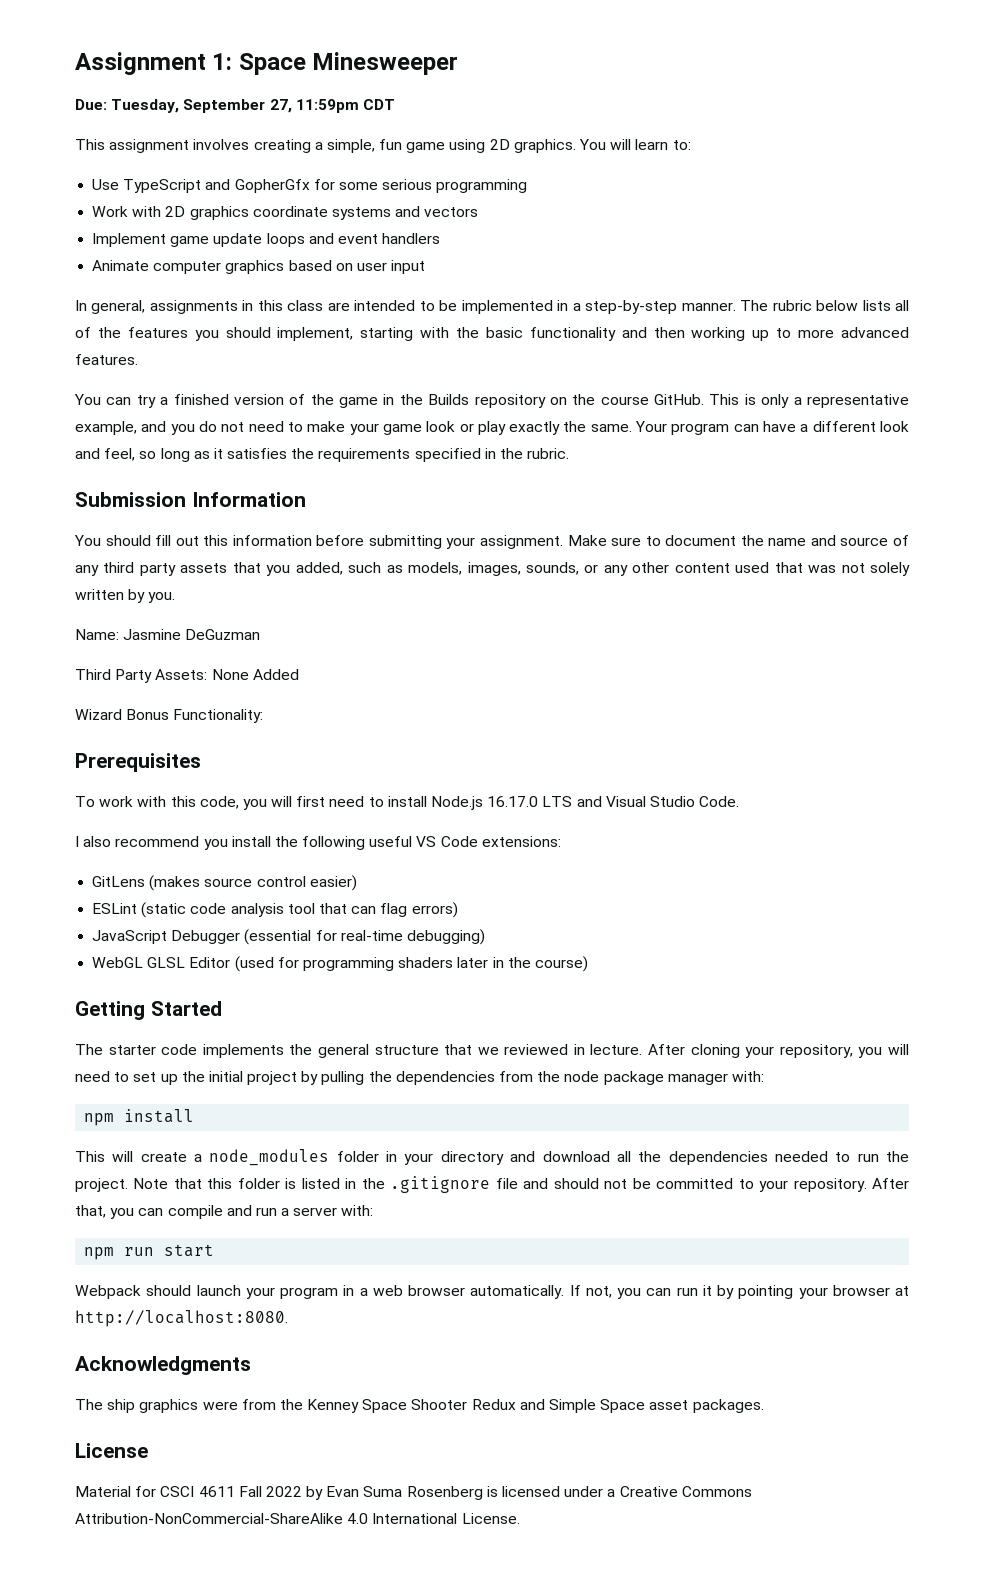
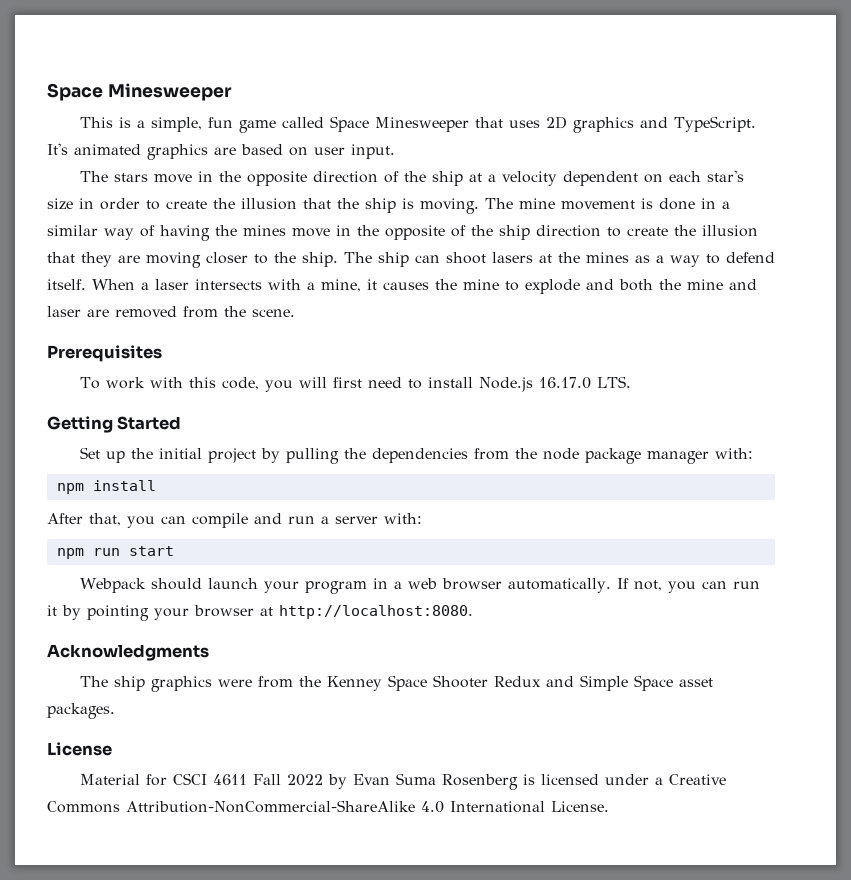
[75,52,233,75] Assignment 1: -> (47, 92) none
[75,99,395,113] [75,139,691,153] [92,179,528,193] [92,206,479,220] [92,233,441,247] [92,260,426,274] [75,300,910,314] [75,327,909,341] [75,354,138,365] [74,394,910,408] [75,421,910,435] [75,448,570,462] [75,492,306,507] [74,535,909,549] [75,562,911,576] [75,589,176,603] [75,629,261,640] [75,669,299,683] [75,709,264,723] Due: Tuesday, September 27, 11:59pm CDT // This assignment involves creating a simple, fun game using 2D graphics. You will learn to: // Use TypeScript and GopherGfx for some serious programming // Work with 2D graphics coordinate systems and vectors // Implement game update loops and event handlers // Animate computer graphics based on user input // In general, assignments in this class are intended to be implemented in a step-by-step manner. The rubric below lists all of the features you should implement, starting with the basic functionality and then working up to more advanced features. // You can try a finished version of the game in the Builds repository on the course GitHub. This is only a representative example, and you do not need to make your game look or play exactly the same. Your program can have a different look and feel, so long as it satisfies the requirements specified in the rubric. // Submission Information // You should fill out this information before submitting your assignment. Make sure to document the name and source of any third party assets that you added, such as models, images, sounds, or any other content used that was not solely written by you. // Name: Jasmine DeGuzman // Third Party Assets: None Added // Wizard Bonus Functionality: -> [79,116,756,133] [47,143,395,160] [79,170,744,186] [47,198,730,214] [47,225,758,241] [47,252,775,268] [47,279,757,294] [47,306,295,318] This is a simple, fun game called Space Minesweeper that uses 2D graphics and TypeScript. It's animated graphics are based on user input. // The stars move in the opposite direction of the ship at a velocity dependent on each star's size in order to create the illusion that the ship is moving. The mine movement is done in a similar way of having the mines move in the opposite of the ship direction to create the illusion that they are moving closer to the ship. The ship can shoot lasers at the mines as a way to defend itself. When a laser intersects with a mine, it causes the mine to explode and both the mine and laser are removed from the scene.
[542,796,740,807] [75,836,561,850] [92,875,357,891] [92,902,458,918] [92,929,485,945] [92,956,588,972] [75,1001,222,1020] [75,1044,910,1058] [75,1071,157,1082] LTS and Visual Studio Code. // I also recommend you install the following useful VS Code extensions: // GitLens (makes source control easier) // ESLint (static code analysis tool that can flag errors) // JavaScript Debugger (essential for real-time debugging) // WebGL GLSL Editor (used for programming shaders later in the course) // Getting Started // The starter code implements the general structure that we reviewed in lecture. After cloning your repository, you will need to set -> [596,376,631,388] [47,416,182,433] [79,447,100,459] LTS. // Getting Started // Set
[75,1149,910,1166] [75,1176,867,1193] This will create a node_modules folder in your directory and download all the dependencies needed to run the project. Note that this folder is listed in the .gitignore file and should not be committed to your repository. -> (156, 485) none

